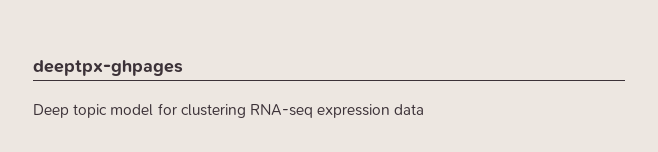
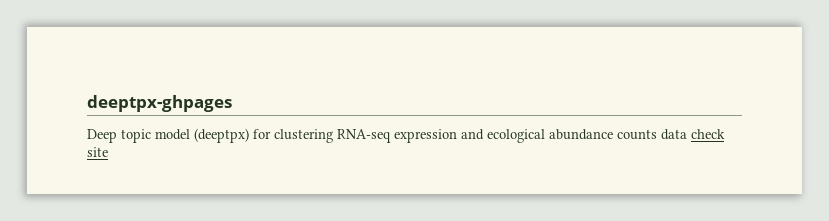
(154, 110) none -> [194,128,249,143] (deeptpx)
[394,104,425,115] data -> [461,129,725,143] [87,147,108,157] and ecological abundance counts data check site

